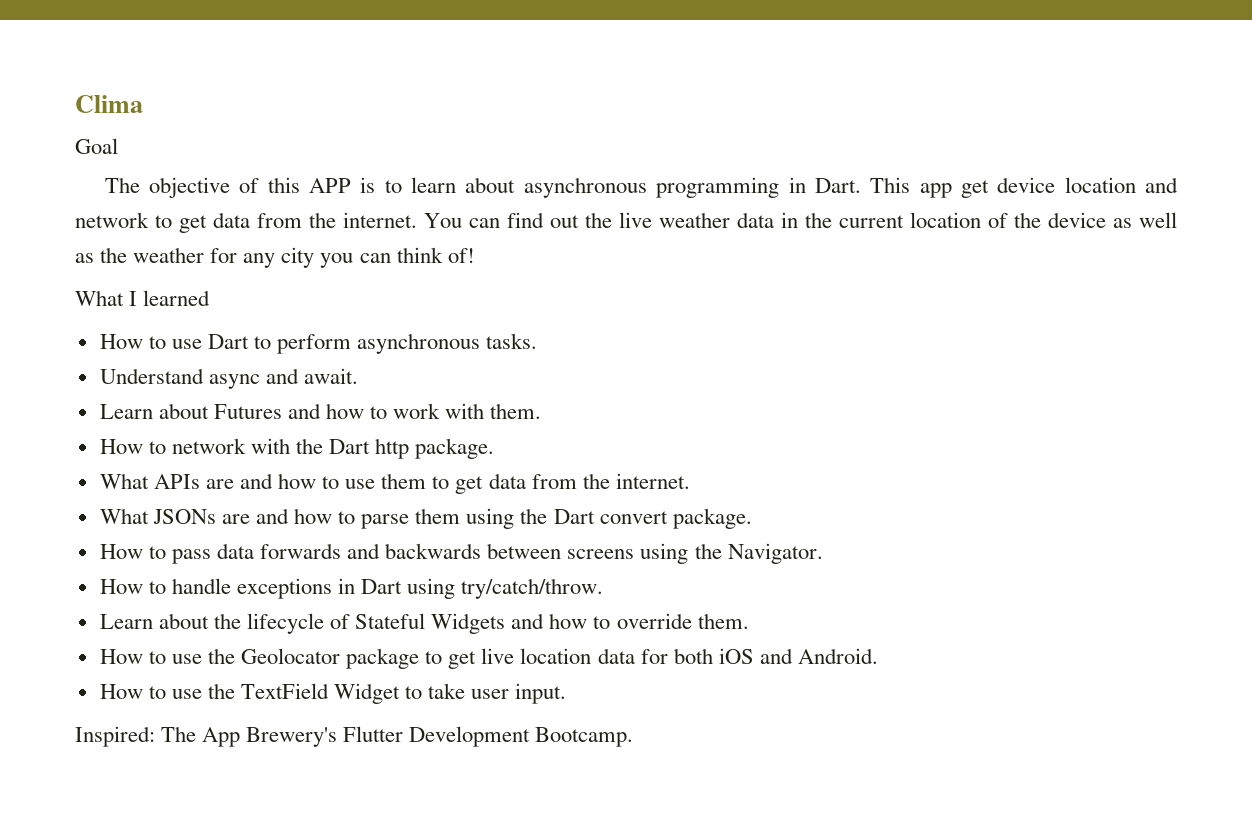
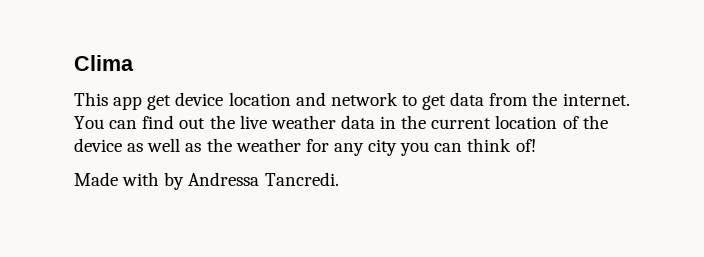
[75,138,118,154] [104,177,861,198] Goal // The objective of this APP is to learn about asynchronous programming in Dart. -> (134, 63) none
[75,290,211,306] [99,333,538,354] [99,368,358,389] [99,403,542,419] [99,438,495,459] [99,473,690,494] [99,508,752,529] [99,543,823,564] [99,578,604,599] [99,613,749,634] [99,648,878,669] [99,683,567,704] [75,726,634,747] What I learned // How to use Dart to perform asynchronous tasks. // Understand async and await. // Learn about Futures and how to work with them. // How to network with the Dart http package. // What APIs are and how to use them to get data from the internet. // What JSONs are and how to parse them using the Dart convert package. // How to pass data forwards and backwards between screens using the Navigator. // How to handle exceptions in Dart using try/catch/throw. // Learn about the lifecycle of Stateful Widgets and how to override them. // How to use the Geolocator package to get live location data for both iOS and Android. // How to use the TextField Widget to take user input. // Inspired: The App Brewery's Flutter Development Bootcamp. -> [74,172,339,190] Made with by Andressa Tancredi.

